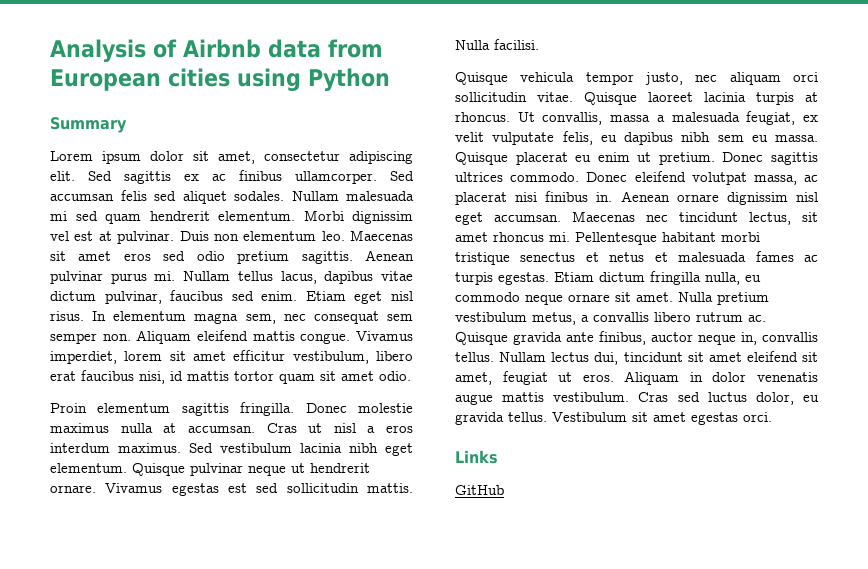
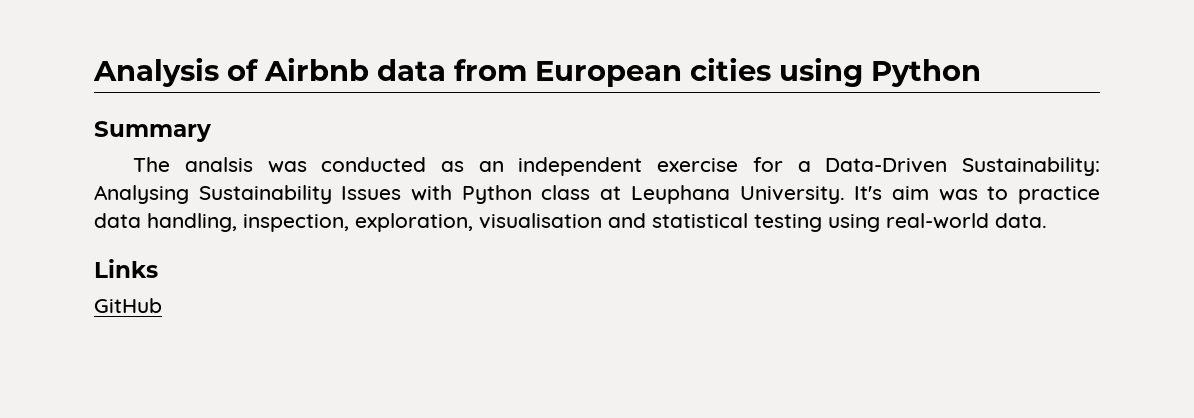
[50,151,413,164] [50,170,414,184] [50,190,414,204] [50,210,413,224] [50,230,413,244] [50,250,414,264] [50,271,413,284] [50,290,413,304] [50,311,413,324] [50,330,413,344] [50,350,413,364] [50,370,411,384] [50,402,413,416] [50,423,413,433] [50,443,413,456] [50,463,370,476] [50,483,413,496] [455,39,539,50] [455,72,818,85] [455,92,818,105] [455,111,818,125] [455,131,818,145] [455,152,818,165] [455,171,818,185] [455,191,818,205] [455,211,818,225] [455,232,760,245] [455,251,818,265] [455,271,761,285] [455,292,769,305] [455,312,766,325] [455,331,818,345] [455,351,818,365] [455,371,818,385] [455,392,819,405] [455,412,772,425] Lorem ipsum dolor sit amet, consectetur adipiscing elit. Sed sagittis ex ac finibus ullamcorper. Sed accumsan felis sed aliquet sodales. Nullam malesuada mi sed quam hendrerit elementum. Morbi dignissim vel est at pulvinar. Duis non elementum leo. Maecenas sit amet eros sed odio pretium sagittis. Aenean pulvinar purus mi. Nullam tellus lacus, dapibus vitae dictum pulvinar, faucibus sed enim. Etiam eget nisl risus. In elementum magna sem, nec consequat sem semper non. Aliquam eleifend mattis congue. Vivamus imperdiet, lorem sit amet efficitur vestibulum, libero erat faucibus nisi, id mattis tortor quam sit amet odio. // Proin elementum sagittis fringilla. Donec molestie maximus nulla at accumsan. Cras ut nisl a eros interdum maximus. Sed vestibulum lacinia nibh eget elementum. Quisque pulvinar neque ut hendrerit ornare. Vivamus egestas est sed sollicitudin mattis. Nulla facilisi. // Quisque vehicula tempor justo, nec aliquam orci sollicitudin vitae. Quisque laoreet lacinia turpis at rhoncus. Ut convallis, massa a malesuada feugiat, ex velit vulputate felis, eu dapibus nibh sem eu massa. Quisque placerat eu enim ut pretium. Donec sagittis ultrices commodo. Donec eleifend volutpat massa, ac placerat nisi finibus in. Aenean ornare dignissim nisl eget accumsan. Maecenas nec tincidunt lectus, sit amet rhoncus mi. Pellentesque habitant morbi tristique senectus et netus et malesuada fames ac turpis egestas. Etiam dictum fringilla nulla, eu commodo neque ornare sit amet. Nulla pretium vestibulum metus, a convallis libero rutrum ac. Quisque gravida ante finibus, auctor neque in, convallis tellus. Nullam lectus dui, tincidunt sit amet eleifend sit amet, feugiat ut eros. Aliquam in dolor venenatis augue mattis vestibulum. Cras sed luctus dolor, eu gravida tellus. Vestibulum sit amet egestas orci. -> [133,157,1101,176] [94,185,1101,204] [94,213,1047,232] The analsis was conducted as an independent exercise for a Data-Driven Sustainability: Analysing Sustainability Issues with Python class at Leuphana University. It's aim was to practice data handling, inspection, exploration, visualisation and statistical testing using real-world data.

